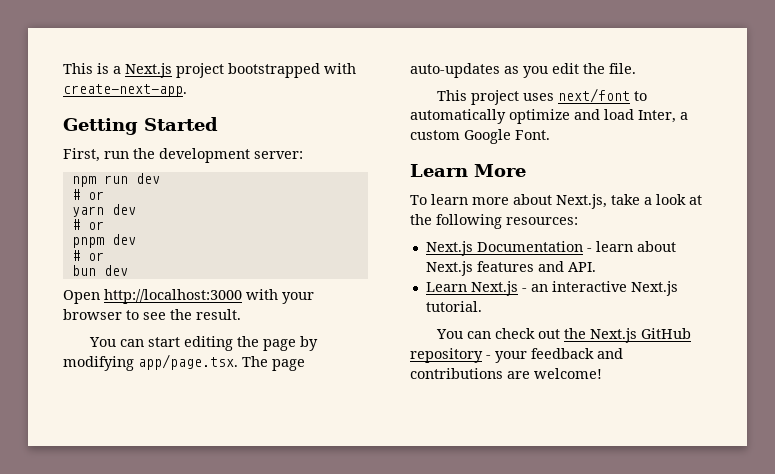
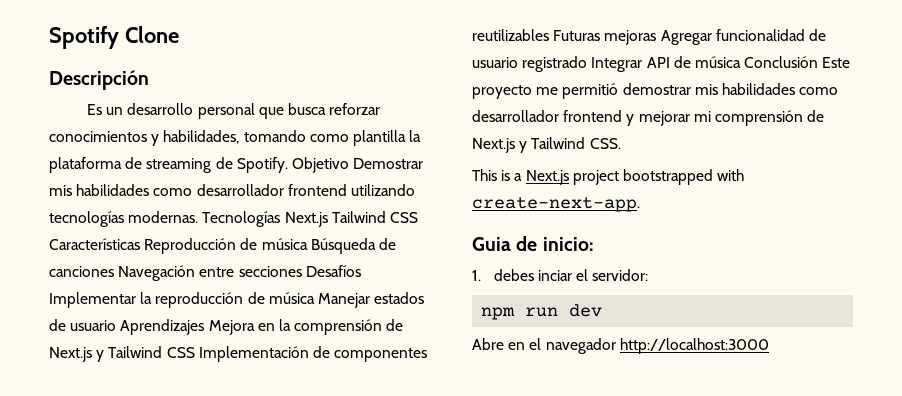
(63, 68) none -> [49,26,179,49] [49,70,149,90] [87,103,381,119] [49,130,422,146] [49,157,424,173] [49,184,415,196] [49,211,418,227] [49,238,396,254] [49,265,361,281] [49,292,425,308] [49,319,404,335] [49,346,428,362] [472,29,826,45] [472,56,851,72] [472,83,839,99] [472,110,825,126] [472,137,621,153] Spotify Clone // Descripción // Es un desarrollo personal que busca reforzar conocimientos y habilidades, tomando como plantilla la plataforma de streaming de Spotify. Objetivo Demostrar mis habilidades como desarrollador frontend utilizando tecnologías modernas. Tecnologías Next.js Tailwind CSS Características Reproducción de música Búsqueda de canciones Navegación entre secciones Desafíos Implementar la reproducción de música Manejar estados de usuario Aprendizajes Mejora en la comprensión de Next.js y Tailwind CSS Implementación de componentes reutilizables Futuras mejoras Agregar funcionalidad de usuario registrado Integrar API de música Conclusión Este proyecto me permitió demostrar mis habilidades como desarrollador frontend y mejorar mi comprensión de Next.js y Tailwind CSS. //
[63,117,218,135] [63,148,303,163] [71,173,160,187] [71,189,104,200] [71,204,136,217] [71,219,104,230] [71,234,136,248] [71,250,104,261] [71,265,128,276] [63,289,314,304] [63,309,241,320] [89,336,319,351] [63,354,305,371] [410,63,636,78] [437,88,648,105] [410,109,688,124] [410,129,550,144] [410,164,526,177] [410,194,702,209] [410,214,578,229] [425,241,676,256] [425,261,596,276] [425,281,678,296] [425,301,482,312] [436,328,692,343] [410,348,623,363] [410,368,602,379] Getting Started // First, run the development server: // npm run dev // # or // yarn dev // # or // pnpm dev // # or // bun dev // Open http://localhost:3000 with your browser to see the result. // You can start editing the page by modifying app/page.tsx. The page auto-updates as you edit the file. // This project uses next/font to automatically optimize and load Inter, a custom Google Font. // Learn More // To learn more about Next.js, take a look at the following resources: // Next.js Documentation - learn about Next.js features and API. // Learn Next.js - an interactive Next.js tutorial. // You can check out the Next.js GitHub repository - your feedback and contributions are welcome! -> [472,236,594,251] [472,269,649,281] [481,304,603,320] [472,338,769,354] Guia de inicio: // 1. debes inciar el servidor: // npm run dev // Abre en el navegador http://localhost:3000

